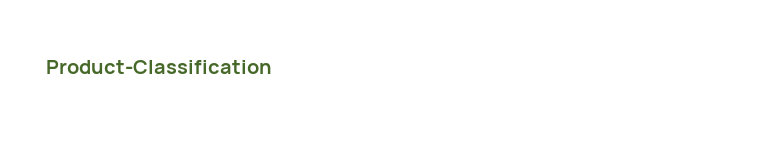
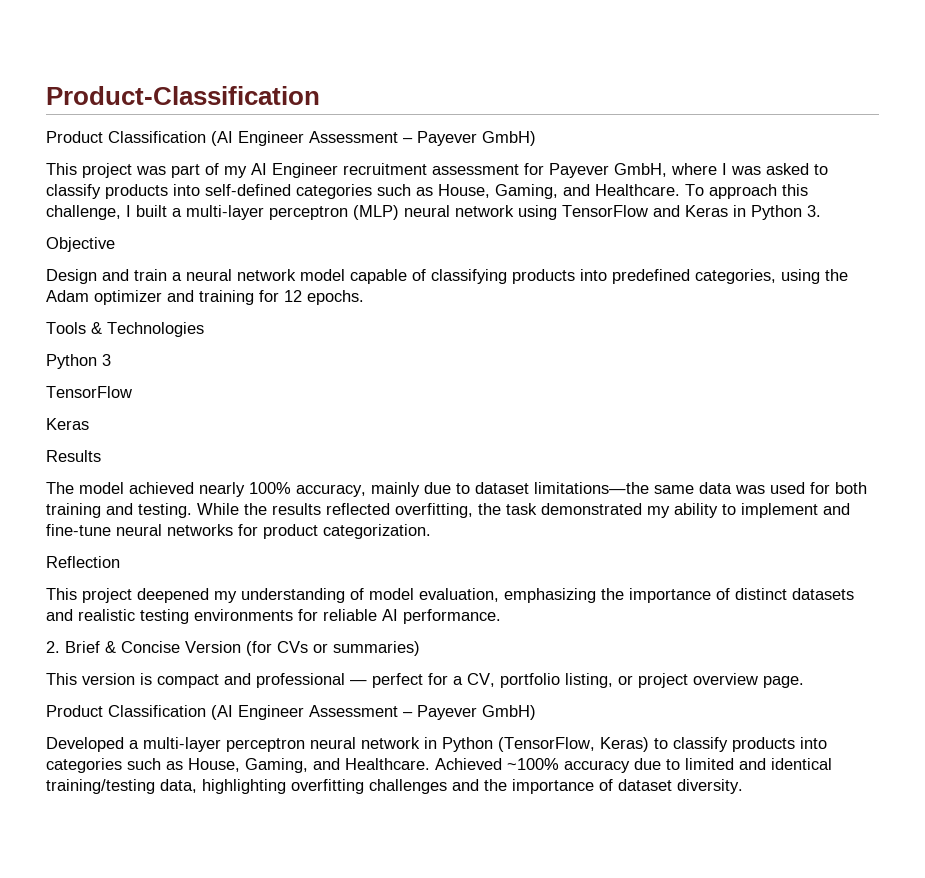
(272, 67) none -> [46,131,536,146] [46,163,828,178] [46,184,808,199] [46,205,821,220] [46,237,115,252] [46,269,848,284] [46,290,364,305] [46,322,204,337] [46,354,111,369] [46,386,132,398] [46,418,89,430] [46,450,101,462] [46,482,867,497] [46,503,850,518] [46,524,431,539] [46,556,120,568] [46,588,854,603] [46,609,501,624] [46,641,420,656] [46,673,804,688] [46,705,536,720] [46,737,827,752] [46,758,832,773] [46,779,743,794] // Product Classification (AI Engineer Assessment – Payever GmbH) // This project was part of my AI Engineer recruitment assessment for Payever GmbH, where I was asked to classify products into self-defined categories such as House, Gaming, and Healthcare. To approach this challenge, I built a multi-layer perceptron (MLP) neural network using TensorFlow and Keras in Python 3. // Objective // Design and train a neural network model capable of classifying products into predefined categories, using the Adam optimizer and training for 12 epochs. // Tools & Technologies // Python 3 // TensorFlow // Keras // Results // The model achieved nearly 100% accuracy, mainly due to dataset limitations—the same data was used for both training and testing. While the results reflected overfitting, the task demonstrated my ability to implement and fine-tune neural networks for product categorization. // Reflection // This project deepened my understanding of model evaluation, emphasizing the importance of distinct datasets and realistic testing environments for reliable AI performance. // 2. Brief & Concise Version (for CVs or summaries) // This version is compact and professional — perfect for a CV, portfolio listing, or project overview page. // Product Classification (AI Engineer Assessment – Payever GmbH) // Developed a multi-layer perceptron neural network in Python (TensorFlow, Keras) to classify products into categories such as House, Gaming, and Healthcare. Achieved ~100% accuracy due to limited and identical training/testing data, highlighting overfitting challenges and the importance of dataset diversity.

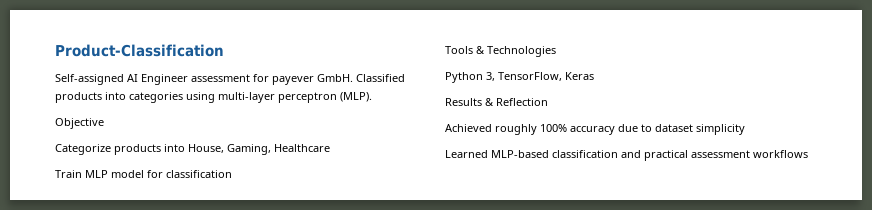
[46,131,536,146] [46,163,247,178] Product Classification (AI Engineer Assessment – Payever GmbH) // This project was part of my -> [55,74,124,85] Self-assigned
[343,163,427,175] recruitment -> (188, 79) none
[549,163,828,178] [46,184,808,199] [46,205,821,220] [46,237,115,252] [46,269,848,284] [46,290,364,305] Payever GmbH, where I was asked to classify products into self-defined categories such as House, Gaming, and Healthcare. To approach this challenge, I built a multi-layer perceptron (MLP) neural network using TensorFlow and Keras in Python 3. // Objective // Design and train a neural network model capable of classifying products into predefined categories, using the Adam optimizer and training for 12 epochs. -> [272,74,405,85] [55,92,372,103] [55,118,104,129] [55,144,330,155] [55,170,232,178] payever GmbH. Classified products into categories using multi-layer perceptron (MLP). // Objective // Categorize products into House, Gaming, Healthcare // Train MLP model for classification
[102,354,111,366] [46,386,132,398] 3 // TensorFlow // -> [486,72,562,81] 3, TensorFlow,
[46,482,867,497] [46,503,850,518] [46,524,431,539] [46,556,120,568] [46,588,854,603] [46,609,501,624] [46,641,420,656] [46,673,804,688] [46,705,536,720] [46,737,827,752] [46,758,832,773] [46,779,743,794] // The model achieved nearly 100% accuracy, mainly due to dataset limitations—the same data was used for both training and testing. While the results reflected overfitting, the task demonstrated my ability to implement and fine-tune neural networks for product categorization. // Reflection // This project deepened my understanding of model evaluation, emphasizing the importance of distinct datasets and realistic testing environments for reliable AI performance. // 2. Brief & Concise Version (for CVs or summaries) // This version is compact and professional — perfect for a CV, portfolio listing, or project overview page. // Product Classification (AI Engineer Assessment – Payever GmbH) // Developed a multi-layer perceptron neural network in Python (TensorFlow, Keras) to classify products into categories such as House, Gaming, and Healthcare. Achieved ~100% accuracy due to limited and identical training/testing data, highlighting overfitting challenges and the importance of dataset diversity. -> [485,98,548,106] [445,124,745,135] [445,150,808,161] & Reflection // Achieved roughly 100% accuracy due to dataset simplicity // Learned MLP-based classification and practical assessment workflows

